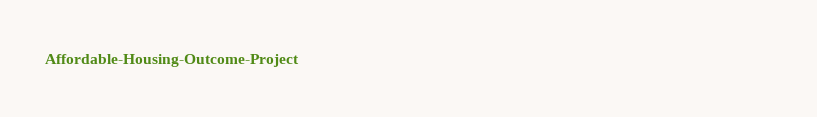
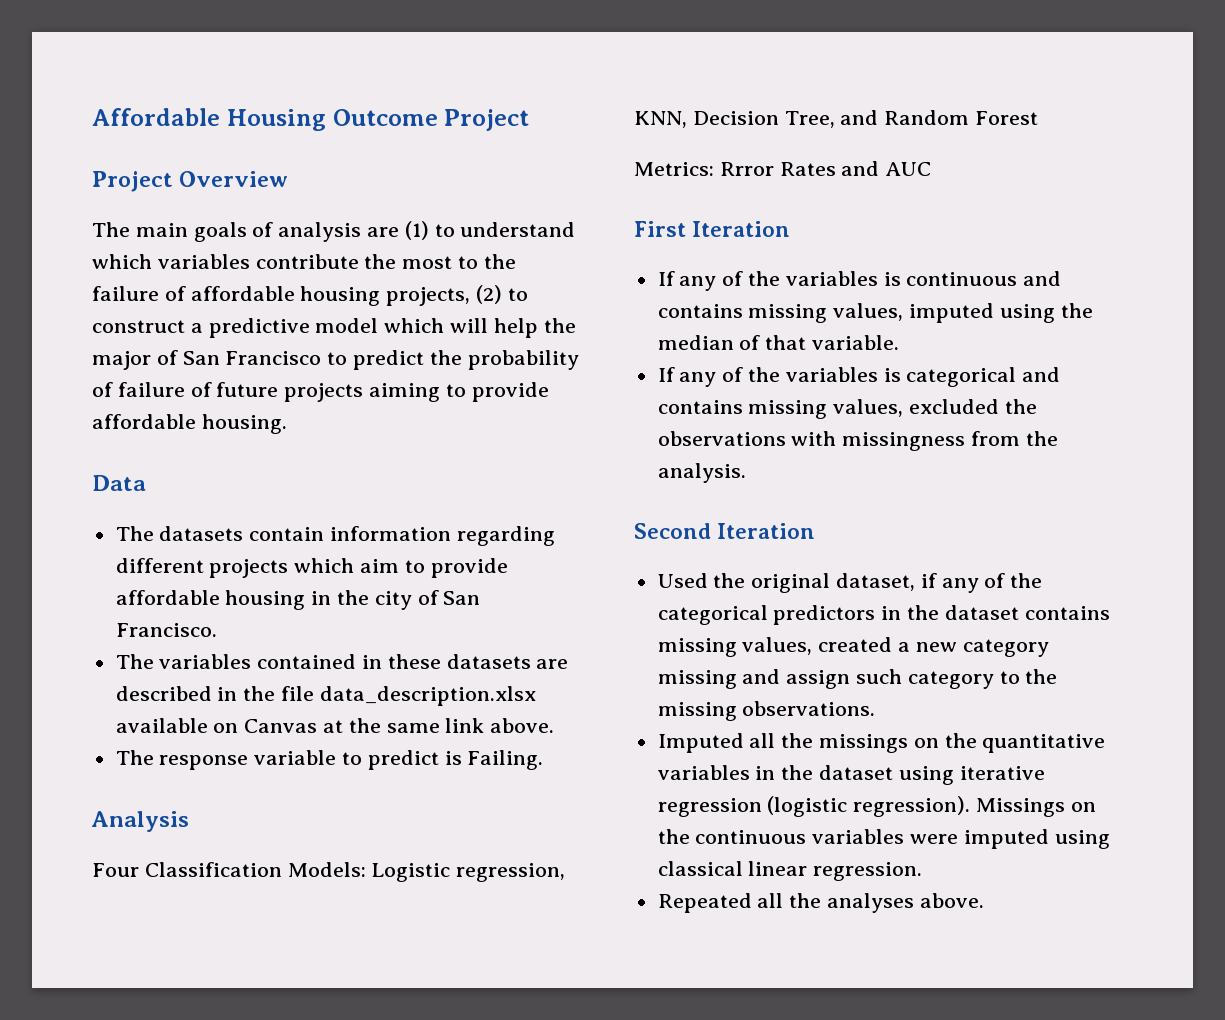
[45,54,299,67] Affordable-Housing-Outcome-Project -> [92,108,530,131] [92,171,289,192] [92,221,576,242] [92,254,516,269] [92,285,528,306] [92,318,576,338] [92,350,579,370] [92,382,549,402] [92,414,287,434] [92,475,146,491] [115,526,555,546] [115,558,508,578] [115,590,481,610] [115,623,217,637] [115,654,569,669] [115,686,536,706] [115,718,555,733] [115,750,544,770] [91,811,189,832] [92,862,566,882] [634,110,1039,128] [634,161,932,176] [634,221,791,237] [657,271,1062,291] [657,303,1093,323] [657,335,900,350] [657,367,1061,387] [657,399,1037,419] [657,431,1058,451] [657,463,746,483] [634,523,816,539] [657,573,1043,593] [657,605,1110,625] [657,637,1049,657] [657,669,1058,689] [657,701,876,721] [657,733,1106,753] [657,765,1045,785] [657,796,1096,817] [657,829,1110,849] [657,861,923,881] [657,893,984,913] Affordable Housing Outcome Project // Project Overview // The main goals of analysis are (1) to understand which variables contribute the most to the failure of affordable housing projects, (2) to construct a predictive model which will help the major of San Francisco to predict the probability of failure of future projects aiming to provide affordable housing. // Data // The datasets contain information regarding different projects which aim to provide affordable housing in the city of San Francisco. // The variables contained in these datasets are described in the file data_description.xlsx available on Canvas at the same link above. // The response variable to predict is Failing. // Analysis // Four Classification Models: Logistic regression, KNN, Decision Tree, and Random Forest // Metrics: Rrror Rates and AUC // First Iteration // If any of the variables is continuous and contains missing values, imputed using the median of that variable. // If any of the variables is categorical and contains missing values, excluded the observations with missingness from the analysis. // Second Iteration // Used the original dataset, if any of the categorical predictors in the dataset contains missing values, created a new category missing and assign such category to the missing observations. // Imputed all the missings on the quantitative variables in the dataset using iterative regression (logistic regression). Missings on the continuous variables were imputed using classical linear regression. // Repeated all the analyses above.

